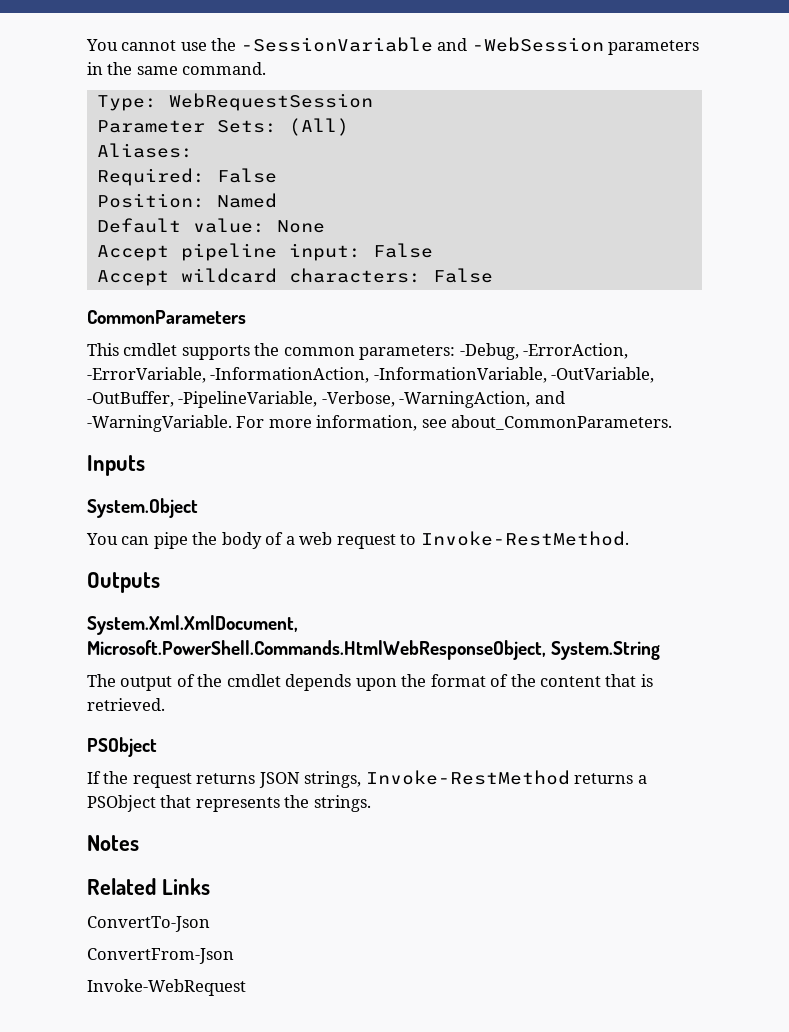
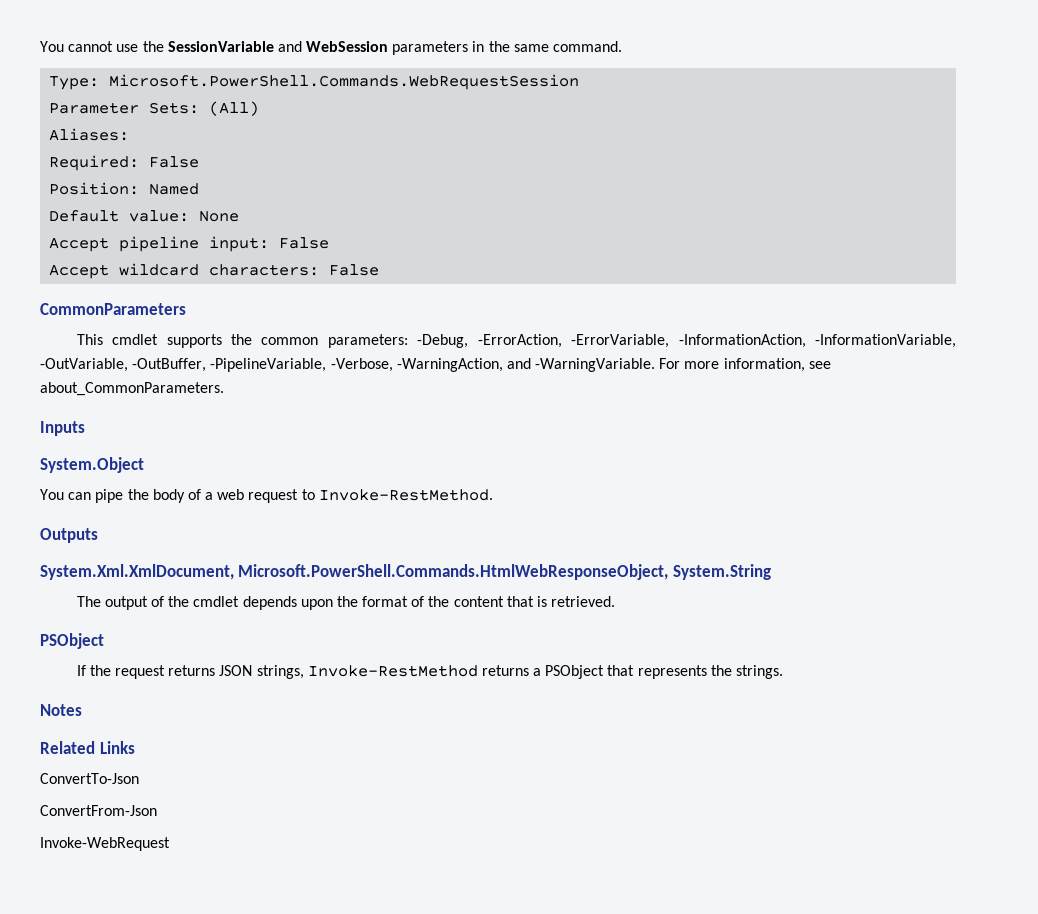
[240,37,604,52] -SessionVariable and -WebSession -> [167,41,389,52] SessionVariable and WebSession
[168,93,373,111] WebRequestSession -> [109,74,580,90] Microsoft.PowerShell.Commands.WebRequestSession

